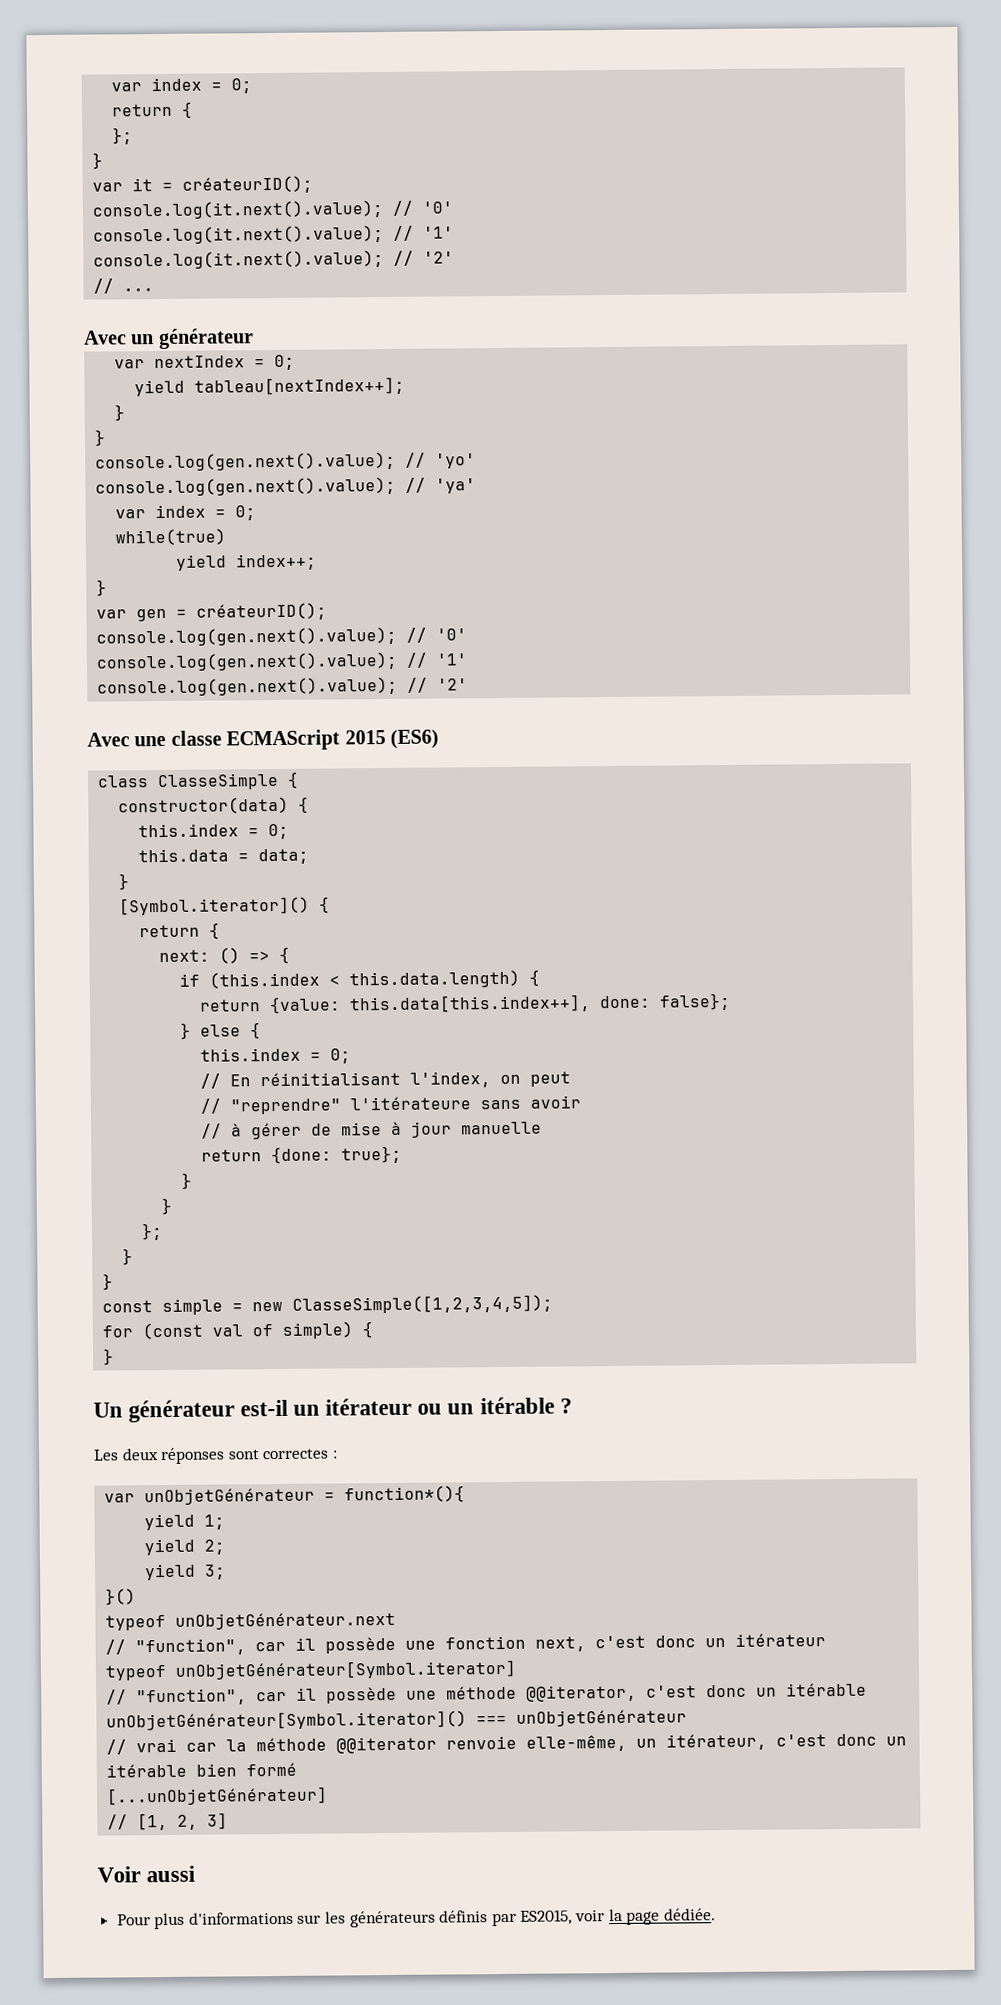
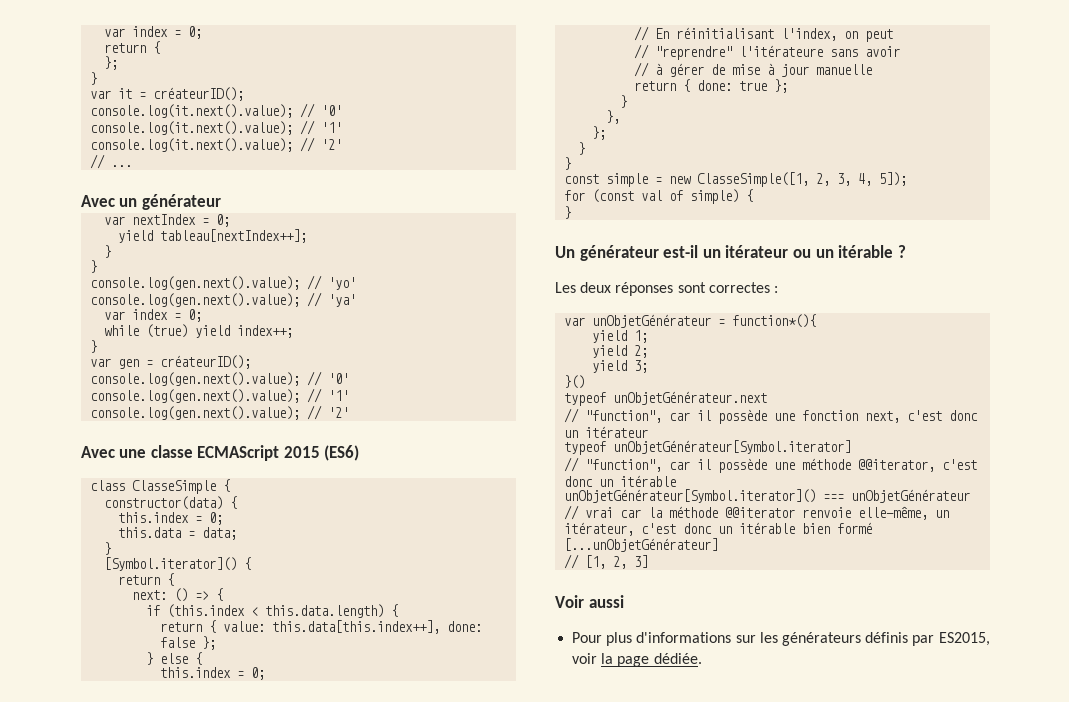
[115,528,227,546] while(true) // -> [104,324,189,338] while (true)
[269,992,732,1015] {value: this.data[this.index++], done: false}; -> [209,620,483,634] [160,636,217,650] { value: this.data[this.index++], done: false };
[271,1145,403,1165] [181,1172,193,1190] [161,1197,173,1216] {done: true}; // } // } -> [683,79,789,93] [620,95,628,108] [606,110,621,124] { done: true }; // } // },
[292,1294,554,1314] ClasseSimple([1,2,3,4,5]); -> [697,172,908,187] ClasseSimple([1, 2, 3, 4, 5]);

